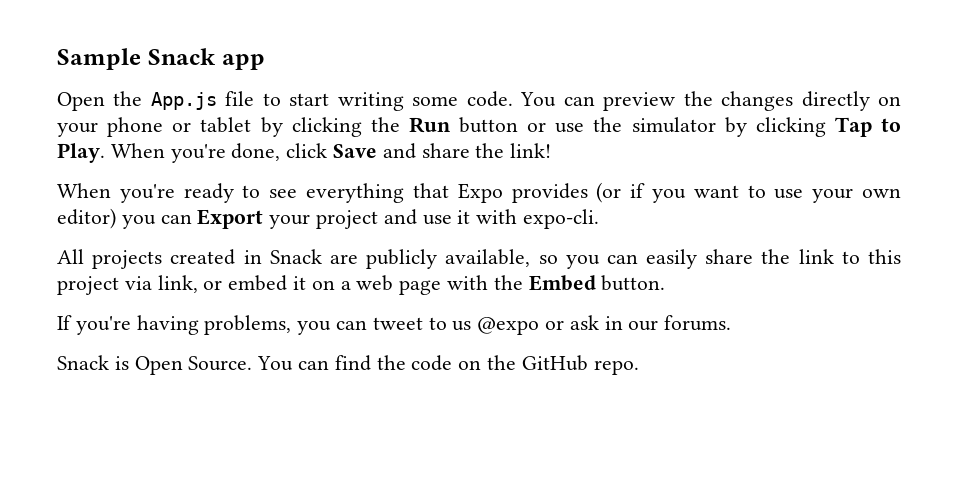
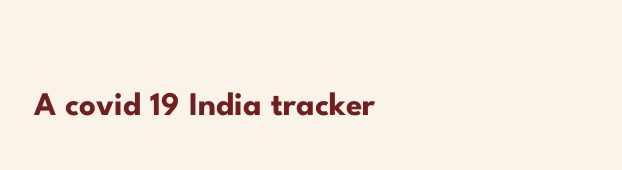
[57,48,265,70] [57,91,901,111] [57,117,901,137] [57,143,552,163] [57,182,901,203] [57,208,600,229] [57,249,901,269] [57,275,666,295] [57,315,732,335] [57,355,639,375] Sample Snack app // Open the App.js file to start writing some code. You can preview the changes directly on your phone or tablet by clicking the Run button or use the simulator by clicking Tap to Play. When you're done, click Save and share the link! // When you're ready to see everything that Expo provides (or if you want to use your own editor) you can Export your project and use it with expo-cli. // All projects created in Snack are publicly available, so you can easily share the link to this project via link, or embed it on a web page with the Embed button. // If you're having problems, you can tweet to us @expo or ask in our forums. // Snack is Open Source. You can find the code on the GitHub repo. -> [33,92,376,116] A covid 19 India tracker

